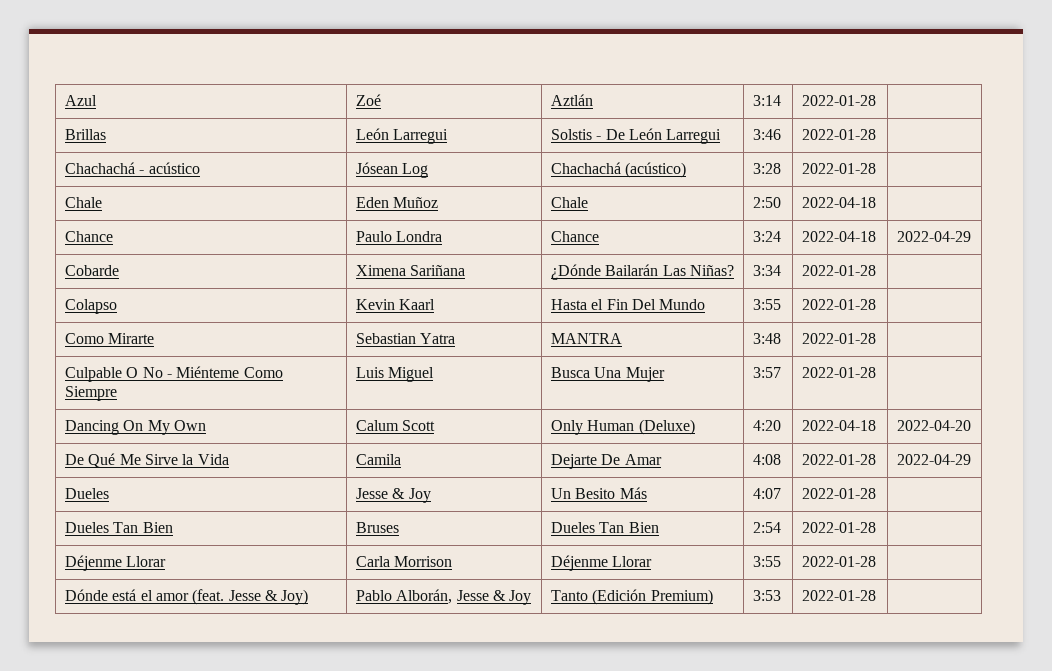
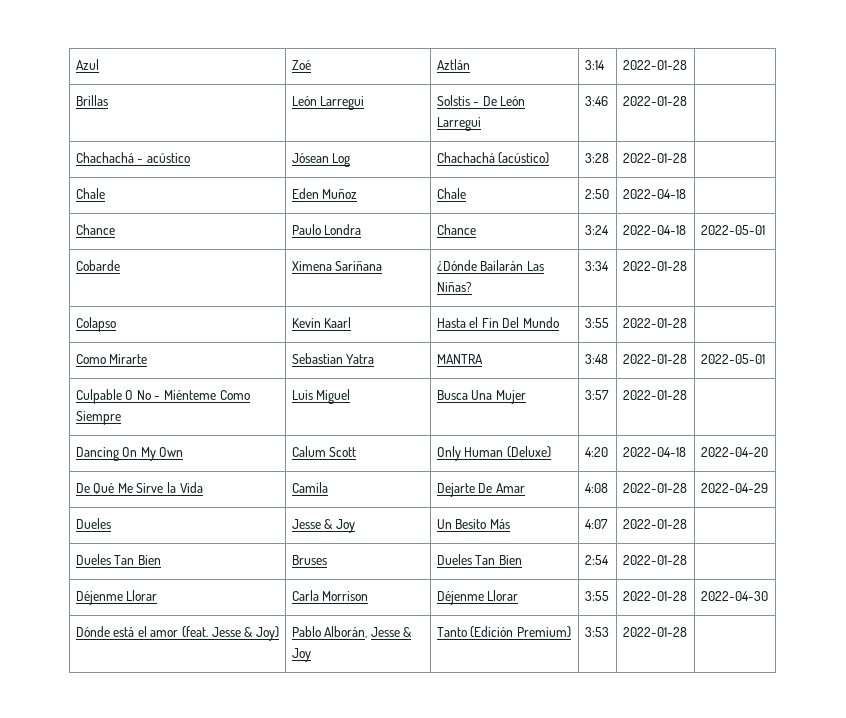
[896,231,971,242] 2022-04-29 -> [700,225,765,235] 2022-05-01
(876, 338) none -> [700,354,765,364] 2022-05-01
(876, 561) none -> [700,591,768,601] 2022-04-30

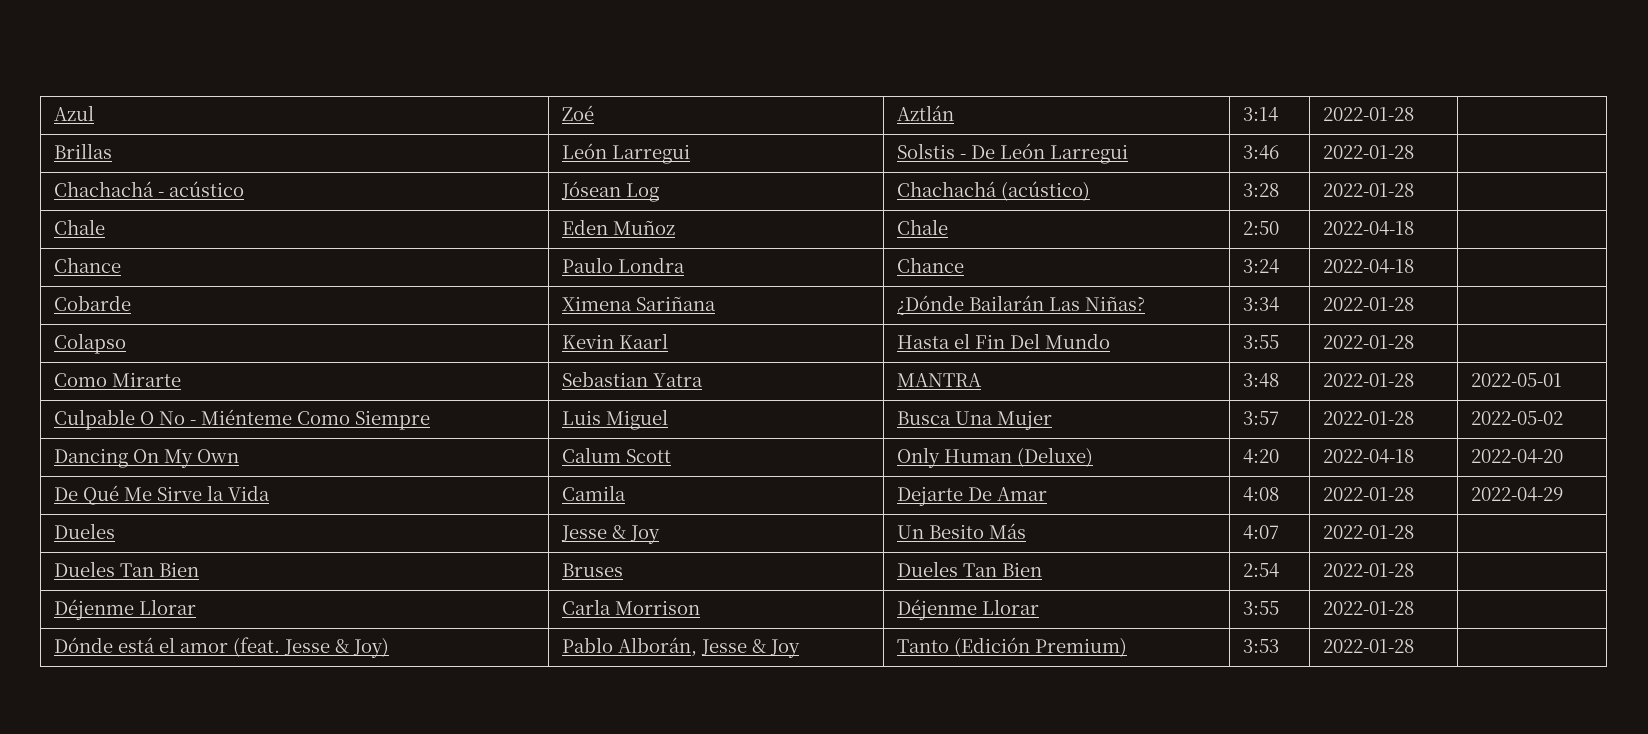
[700,225,765,235] 2022-05-01 -> (1415, 266) none
(687, 395) none -> [1471,411,1564,425] 2022-05-02
[700,591,768,601] 2022-04-30 -> (1415, 608) none

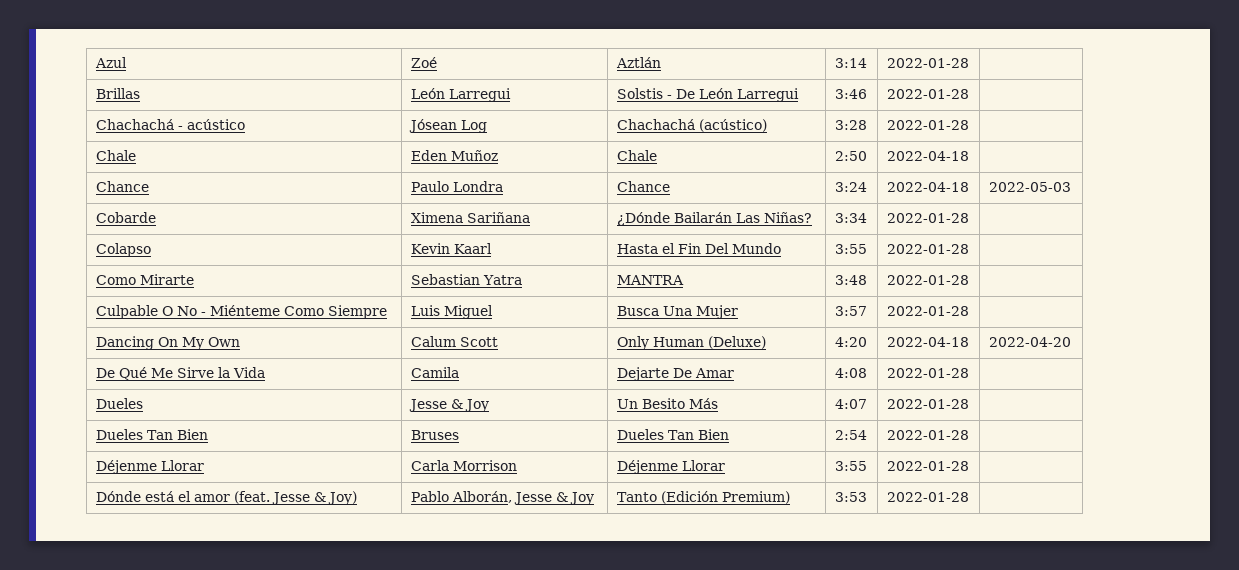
(1415, 266) none -> [988,182,1071,192] 2022-05-03
[1471,373,1563,387] 2022-05-01 -> (969, 280) none
[1471,411,1564,425] 2022-05-02 -> (969, 311) none
[1471,487,1564,501] 2022-04-29 -> (969, 373) none

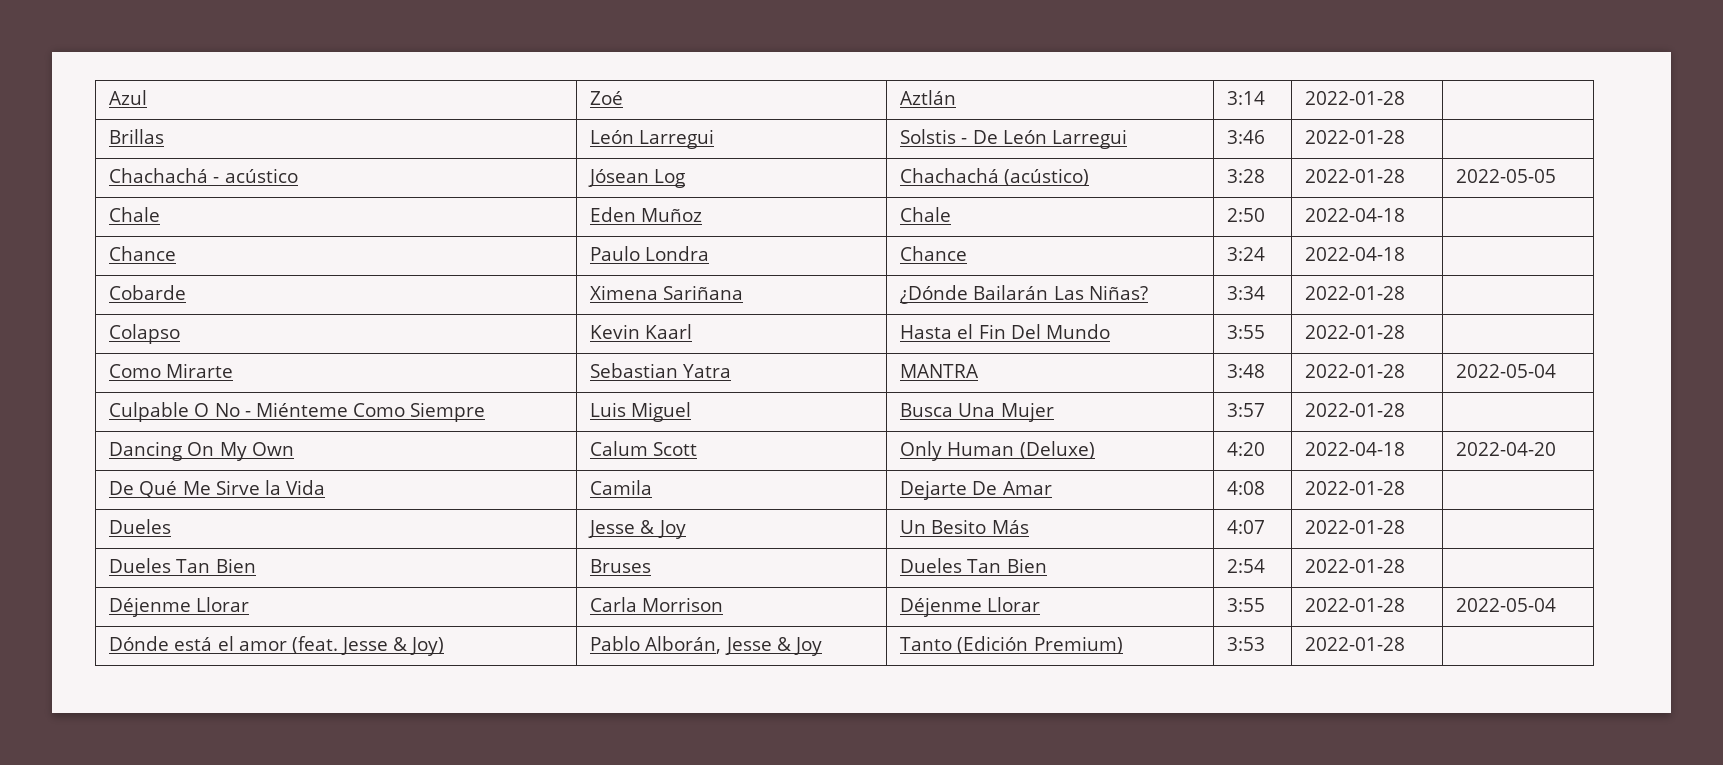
(969, 125) none -> [1456,169,1557,183] 2022-05-05
[988,182,1071,192] 2022-05-03 -> (1406, 254) none
(969, 280) none -> [1456,364,1557,378] 2022-05-04
(969, 466) none -> [1456,598,1557,612] 2022-05-04

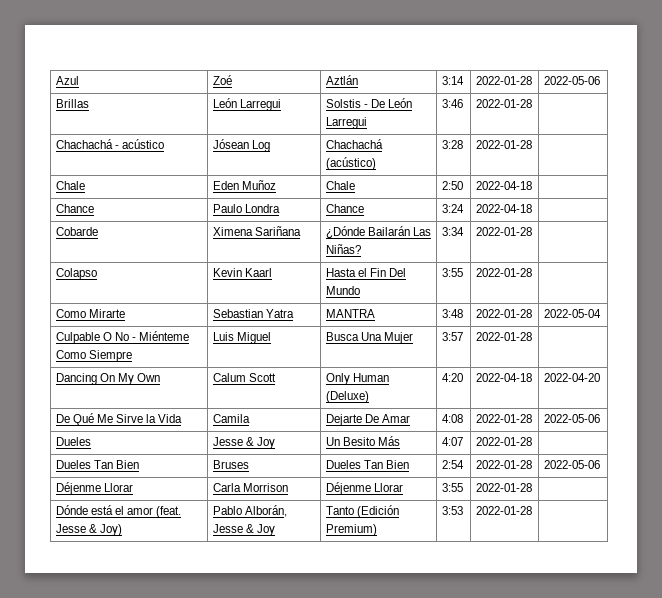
(1406, 98) none -> [543,76,600,85] 2022-05-06
[1456,169,1557,183] 2022-05-05 -> (532, 144) none
(1406, 488) none -> [543,414,600,423] 2022-05-06
(1406, 566) none -> [543,460,600,469] 2022-05-06
[1456,598,1557,612] 2022-05-04 -> (532, 487) none

